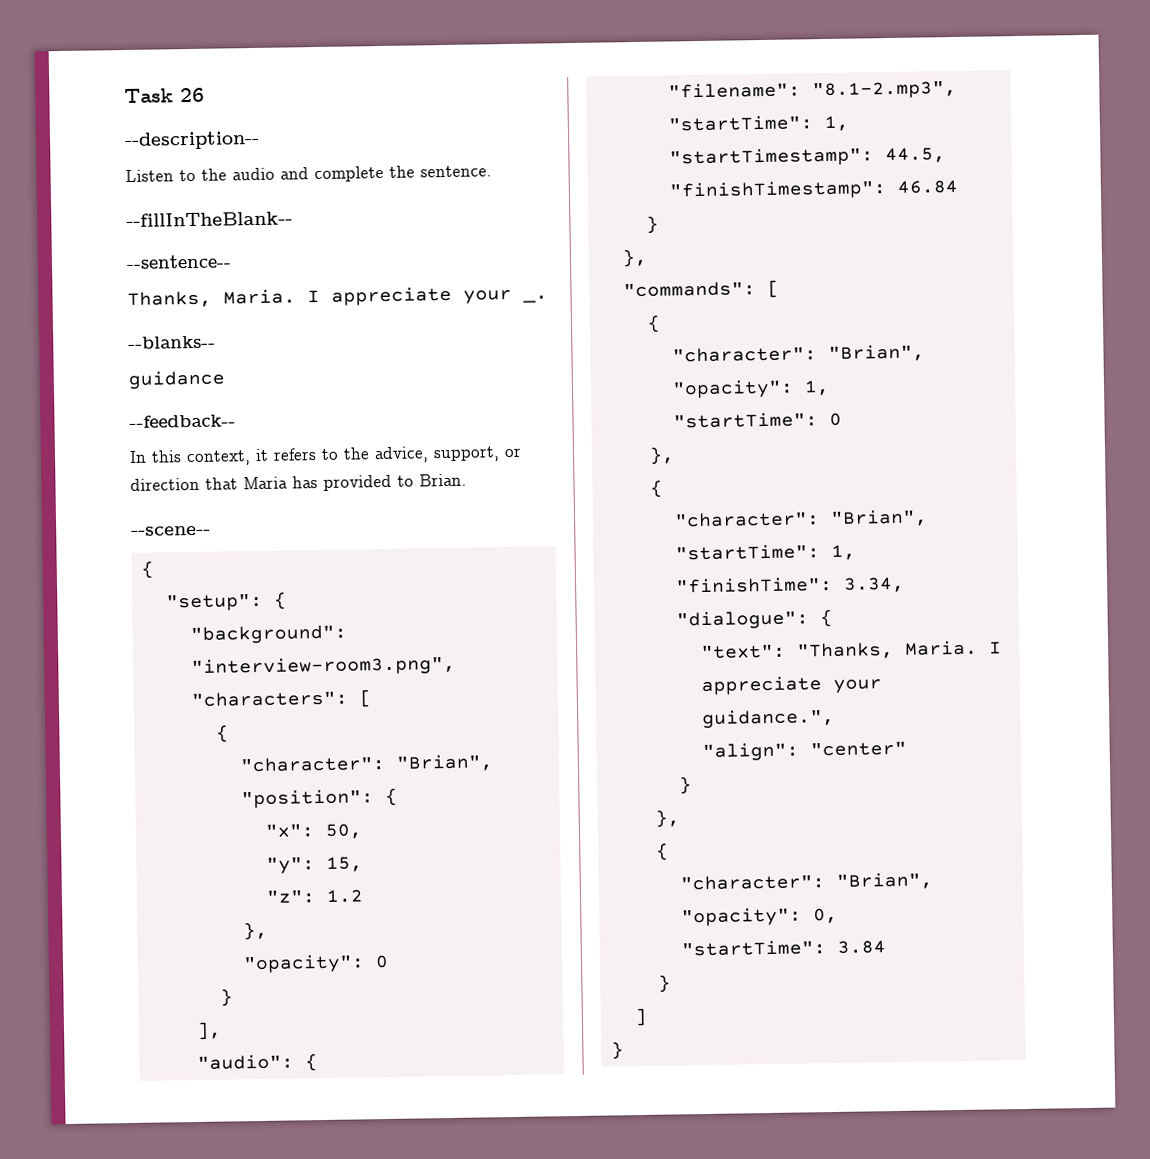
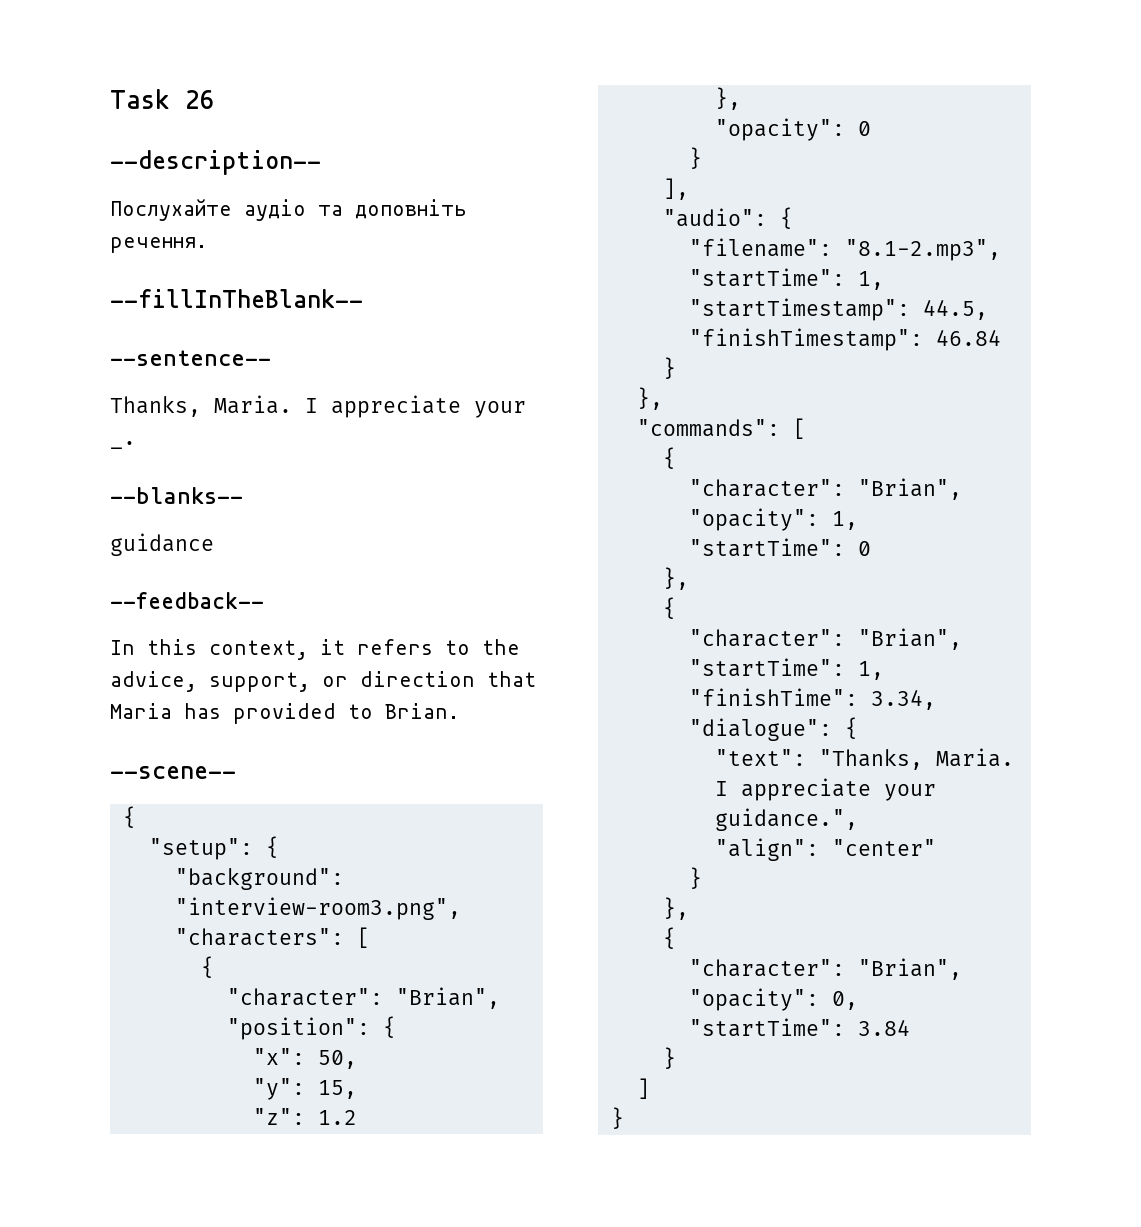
[125,165,492,183] Listen to the audio and complete the sentence. -> [110,199,466,221] [110,237,207,253] Послухайте аудіо та доповніть речення.

